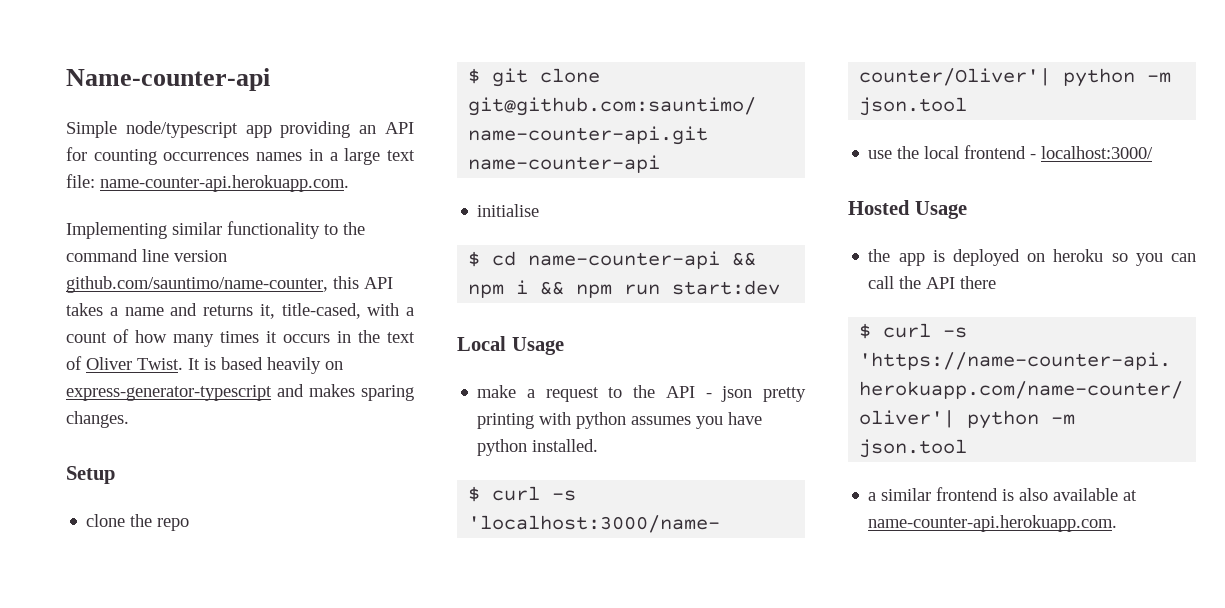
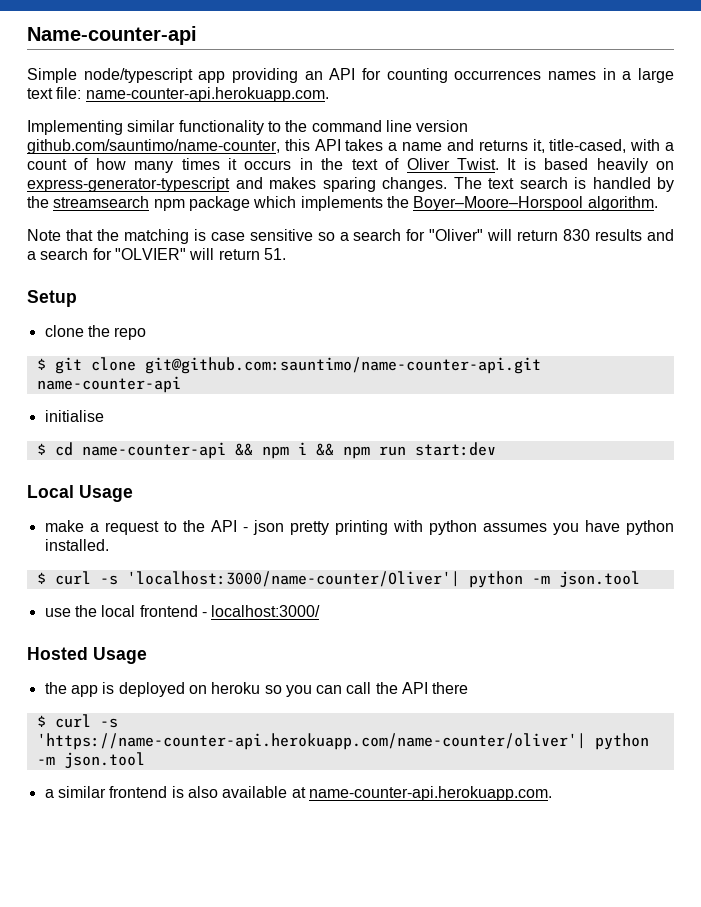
(129, 419) none -> [453,177,674,192] [27,196,658,211] [27,229,674,244] [27,248,286,260] The text search is handled by the streamsearch npm package which implements the Boyer–Moore–Horspool algorithm. // Note that the matching is case sensitive so a search for "Oliver" will return 830 results and a search for "OLVIER" will return 51.

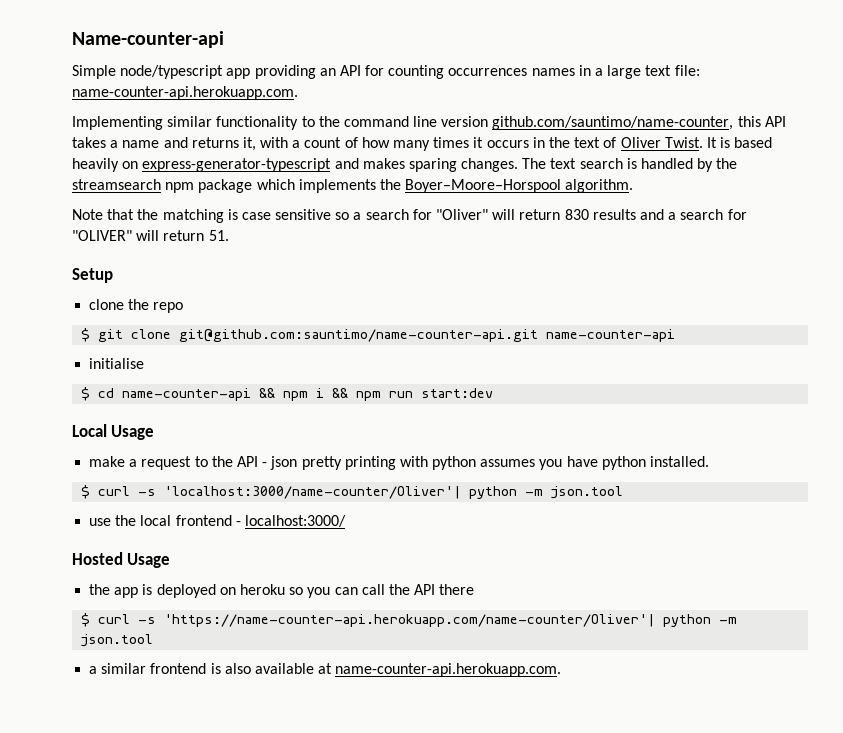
[549,139,627,153] title-cased, -> (256, 144) none
[114,248,186,260] "OLVIER" -> [72,230,132,241] "OLIVER"
[36,733,586,750] 'https://name-counter-api.herokuapp.com/name-counter/oliver'| -> [164,614,656,627] 'https://name-counter-api.herokuapp.com/name-counter/Oliver'|

